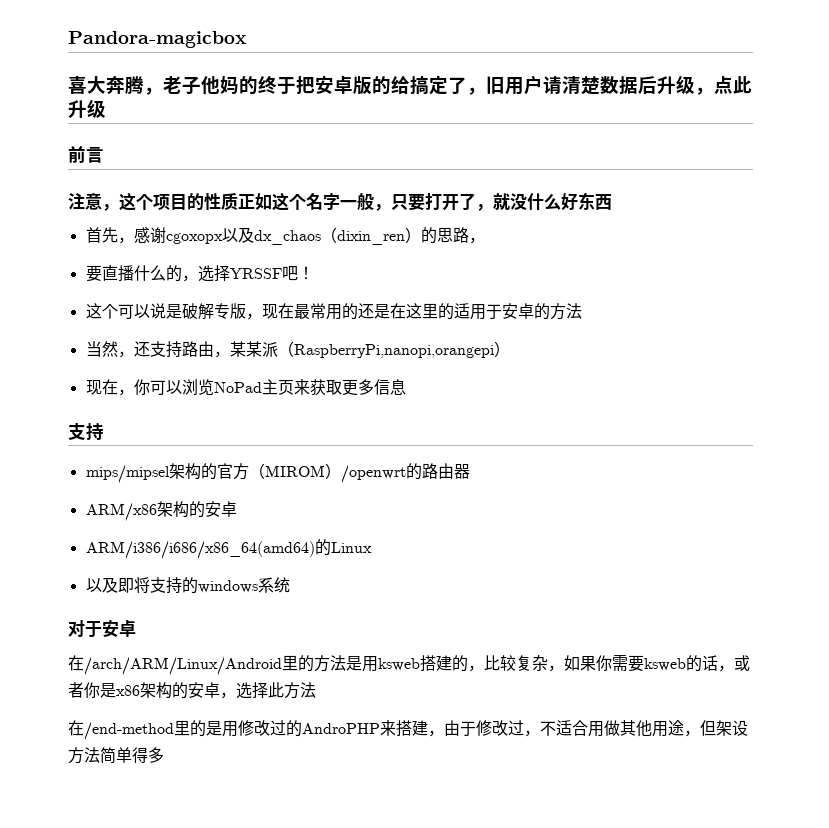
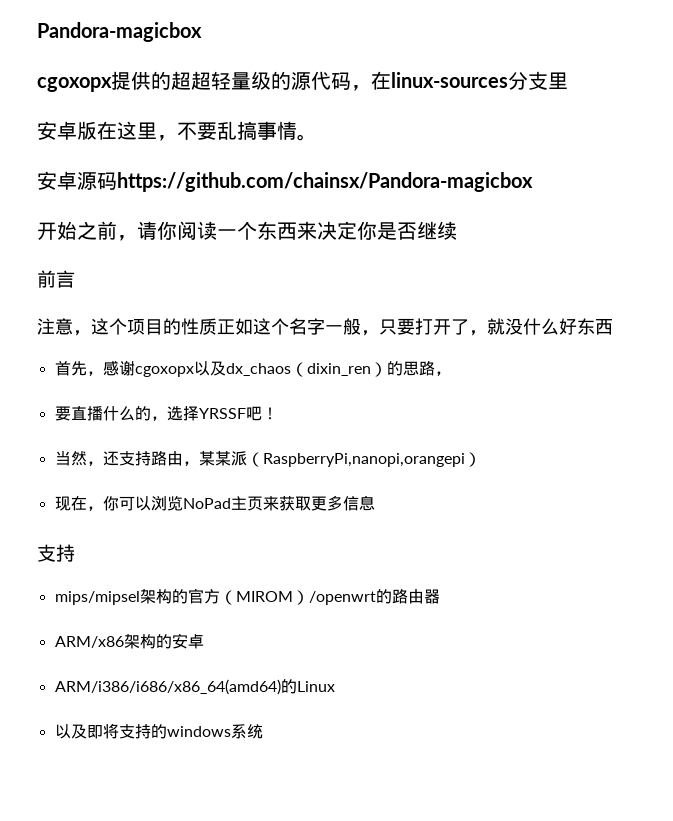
[68,75,752,95] [68,99,106,118] 喜大奔腾，老子他妈的终于把安卓版的给搞定了，旧用户请清楚数据后升级，点此升级 -> [37,71,568,92] [37,121,317,141] [37,171,533,192] [37,221,457,241] cgoxopx提供的超超轻量级的源代码，在linux-sources分支里 // 安卓版在这里，不要乱搞事情。 // 安卓源码https://github.com/chainsx/Pandora-magicbox // 开始之前，请你阅读一个东西来决定你是否继续
[85,303,582,320] // 这个可以说是破解专版，现在最常用的还是在这里的适用于安卓的方法 -> (278, 413) none
[68,620,136,637] [68,655,750,675] [68,682,316,699] [68,720,748,740] [68,747,164,764] // 对于安卓 // 在/arch/ARM/Linux/Android里的方法是用ksweb搭建的，比较复杂，如果你需要ksweb的话，或者你是x86架构的安卓，选择此方法 // 在/end-method里的是用修改过的AndroPHP来搭建，由于修改过，不适合用做其他用途，但架设方法简单得多 -> (263, 731) none

